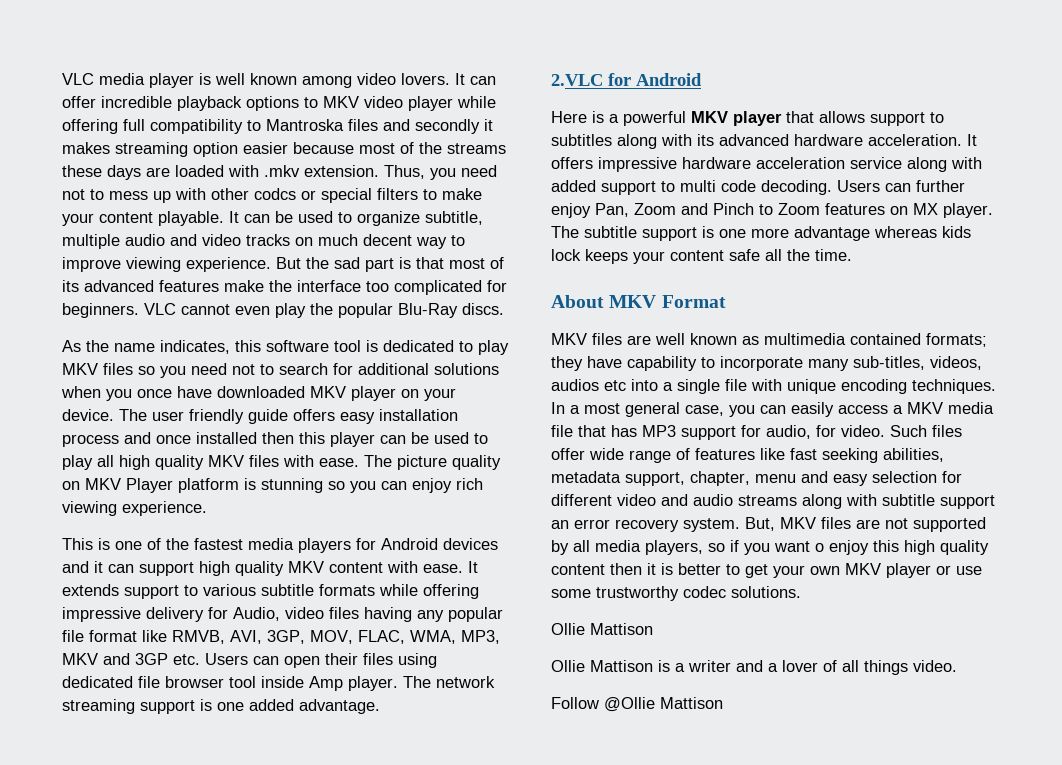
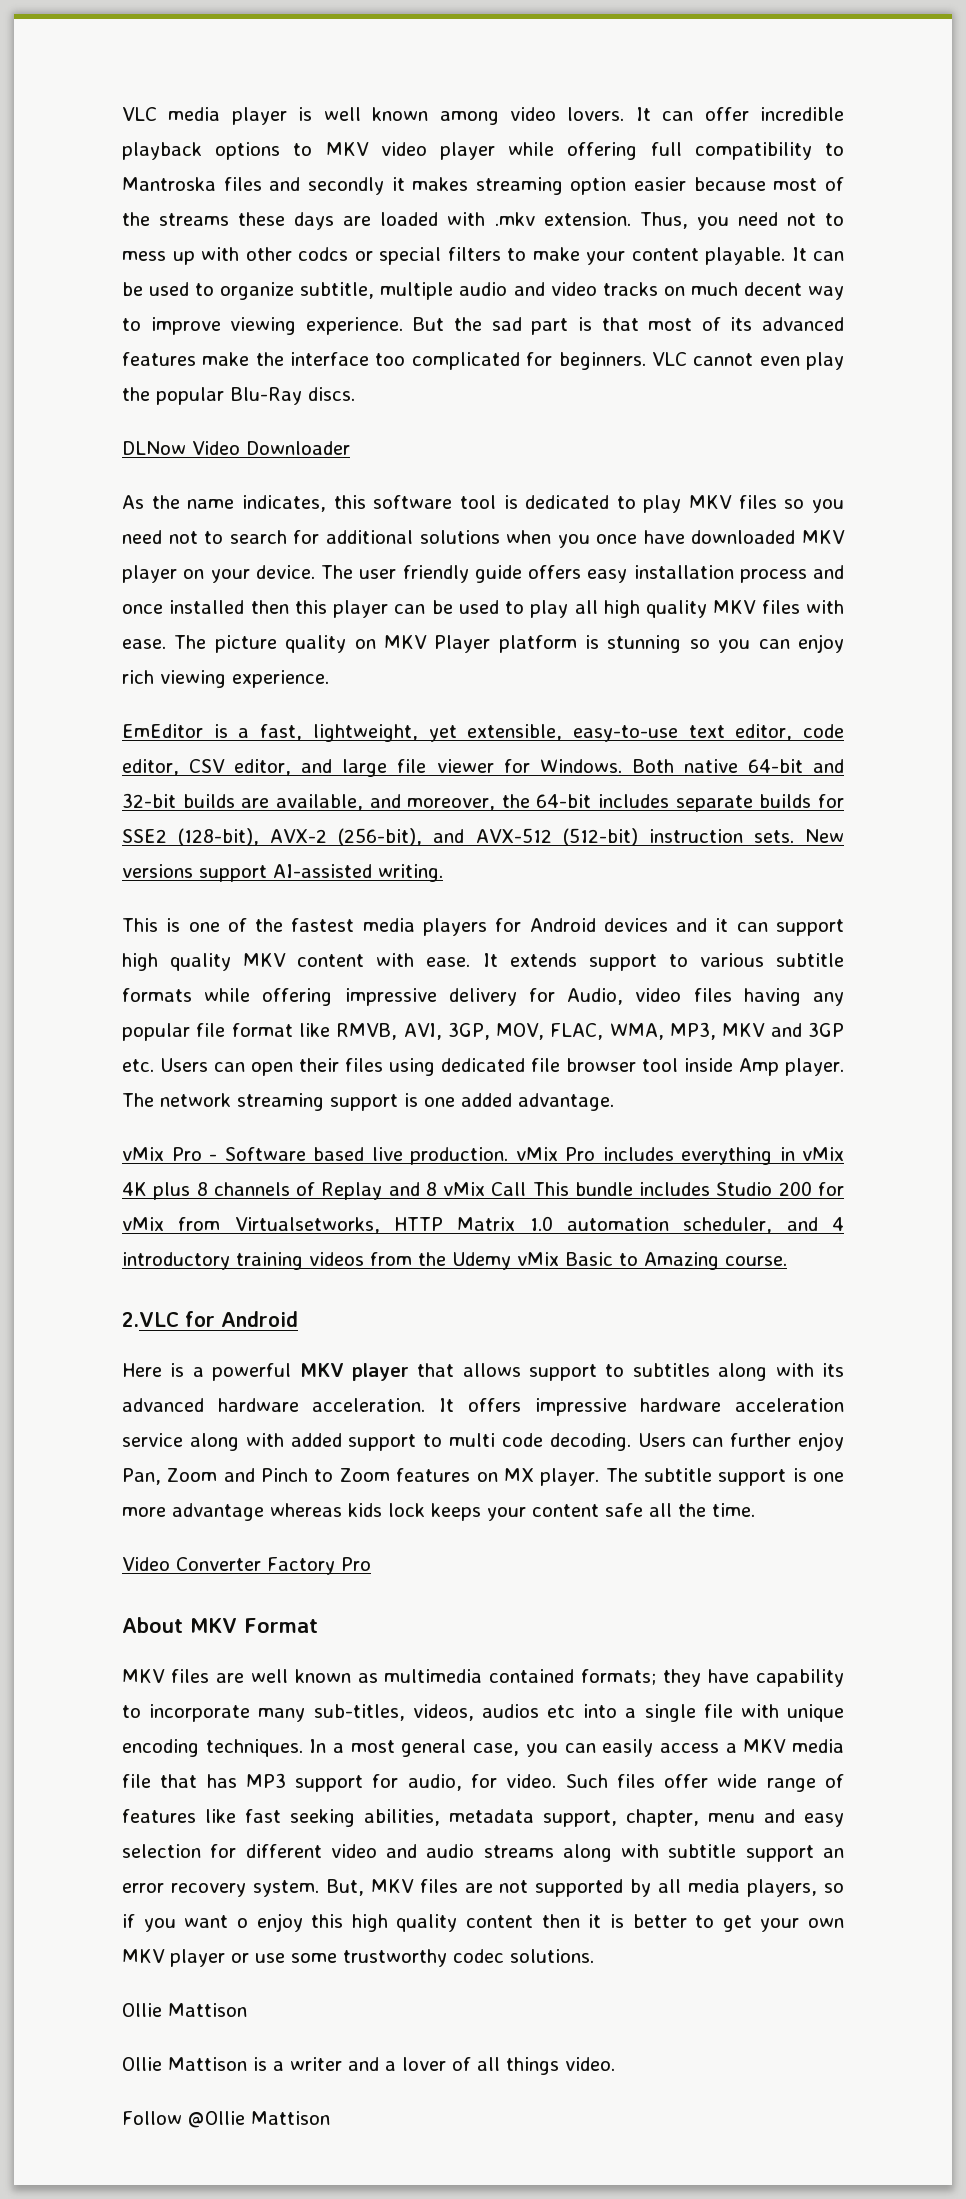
(504, 309) none -> [122,441,350,455] // DLNow Video Downloader
(207, 508) none -> [122,724,844,742] [122,759,845,777] [122,793,844,812] [122,828,845,846] [122,864,443,882] // EmEditor is a fast, lightweight, yet extensible, easy-to-use text editor, code editor, CSV editor, and large file viewer for Windows. Both native 64-bit and 32-bit builds are available, and moreover, the 64-bit includes separate builds for SSE2 (128-bit), AVX-2 (256-bit), and AVX-512 (512-bit) instruction sets. New versions support AI-assisted writing.
(380, 706) none -> [122,1147,844,1165] [122,1181,844,1200] [122,1216,845,1234] [122,1252,787,1270] // vMix Pro - Software based live production. vMix Pro includes everything in vMix 4K plus 8 channels of Replay and 8 vMix Call This bundle includes Studio 200 for vMix from Virtualsetworks, HTTP Matrix 1.0 automation scheduler, and 4 introductory training videos from the Udemy vMix Basic to Amazing course.
(852, 255) none -> [122,1557,371,1575] // Video Converter Factory Pro

